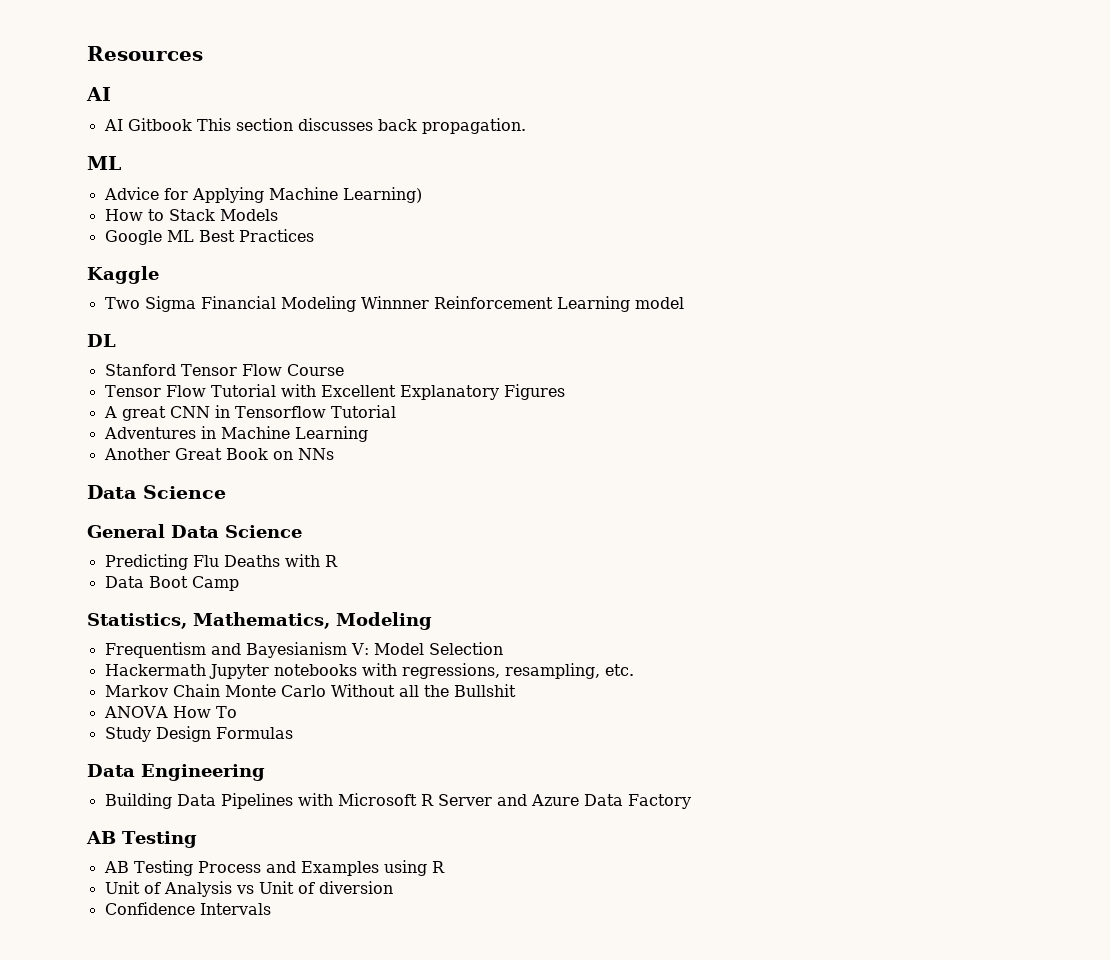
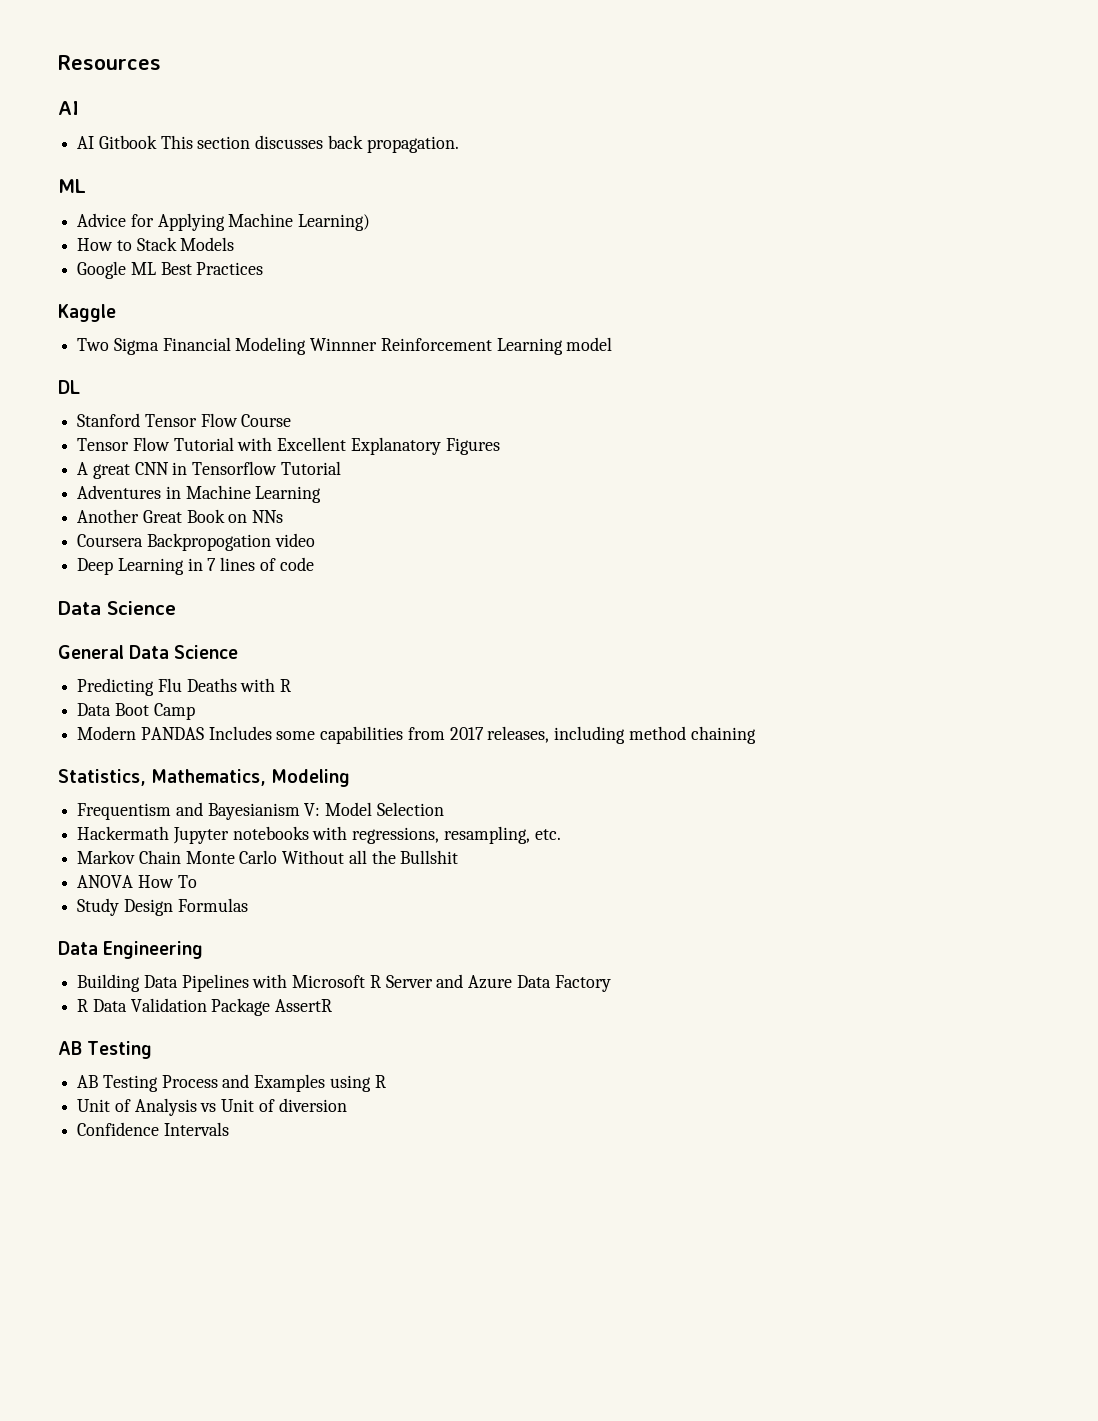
(334, 454) none -> [77,533,315,551] [77,557,314,575] // Coursera Backpropogation video // Deep Learning in 7 lines of code
(239, 583) none -> [77,726,756,744] // Modern PANDAS Includes some capabilities from 2017 releases, including method chaining
(691, 801) none -> [77,998,333,1016] // R Data Validation Package AssertR

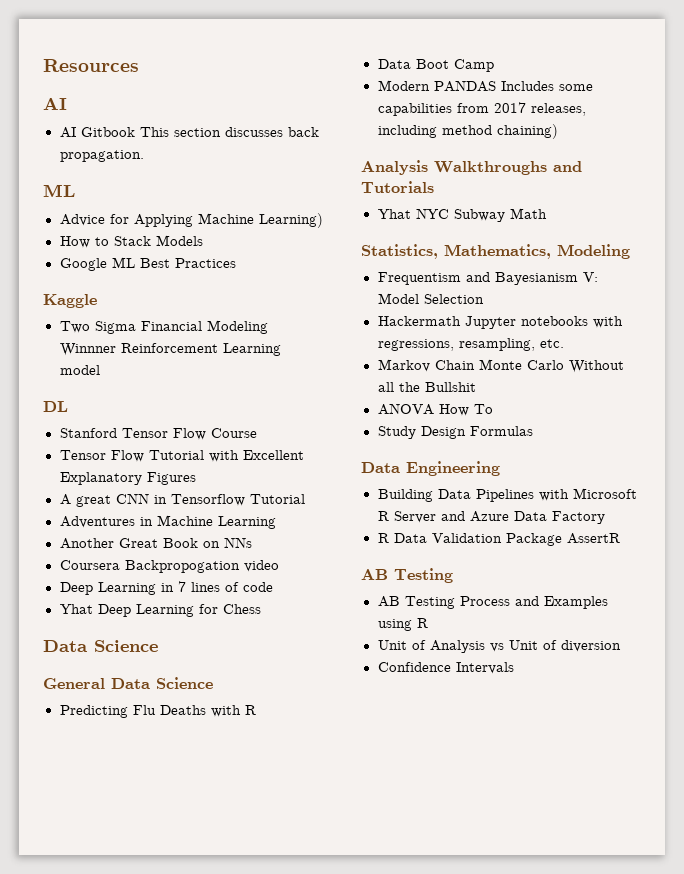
(314, 564) none -> [59,604,261,617] // Yhat Deep Learning for Chess
[690,726,756,744] chaining -> [496,124,558,139] [361,160,582,175] [361,181,434,193] [377,208,547,222] chaining) // Analysis Walkthroughs and Tutorials // Yhat NYC Subway Math

